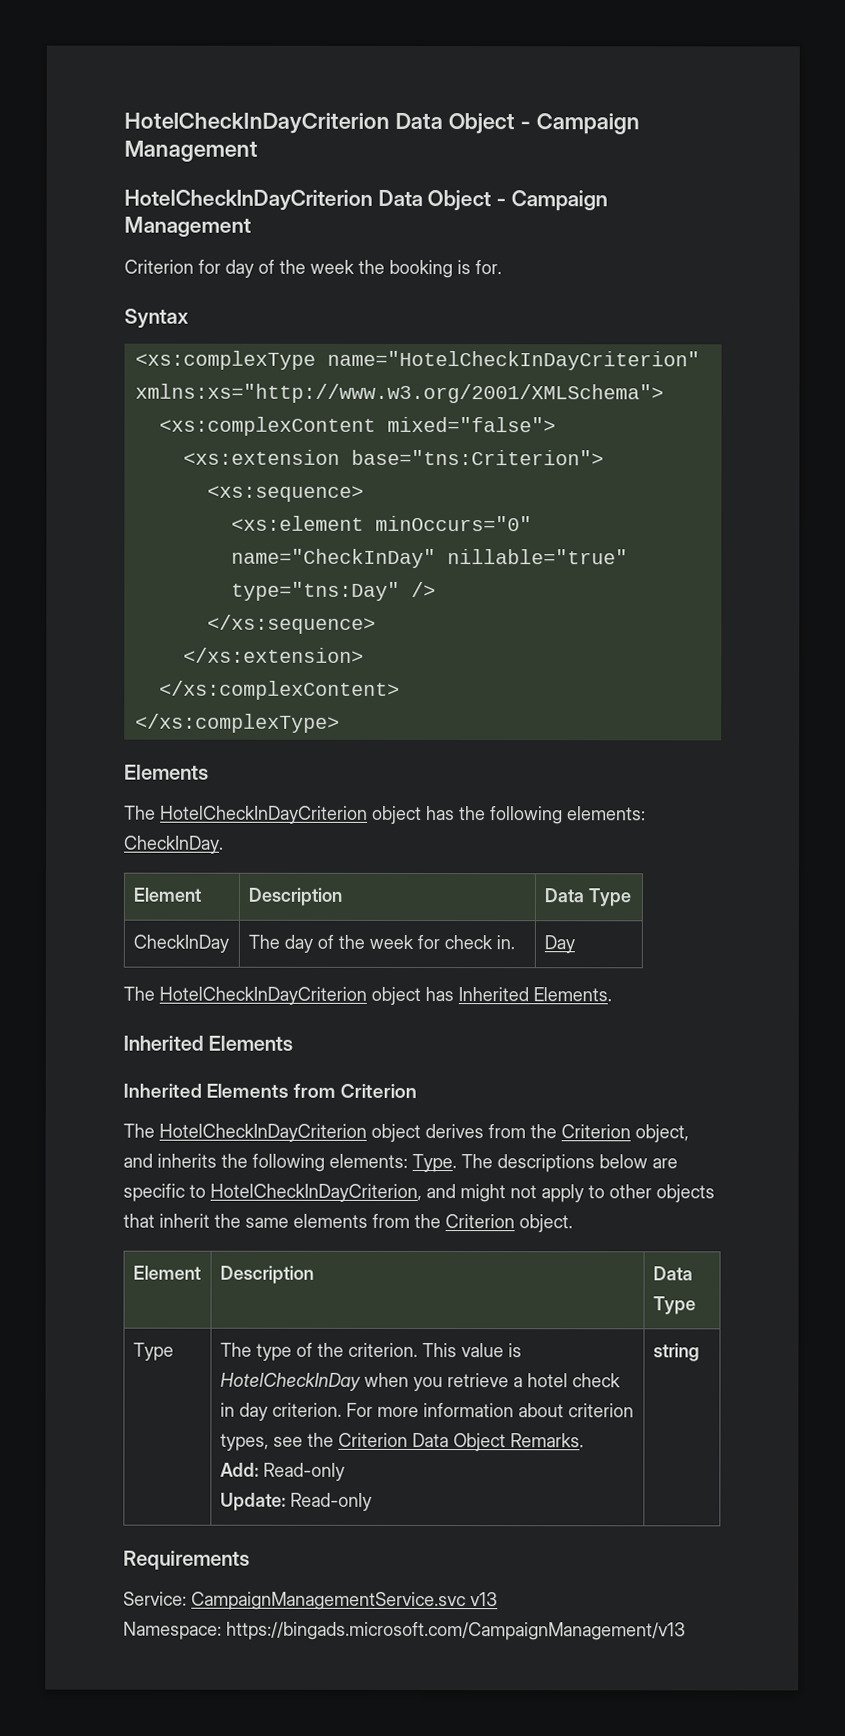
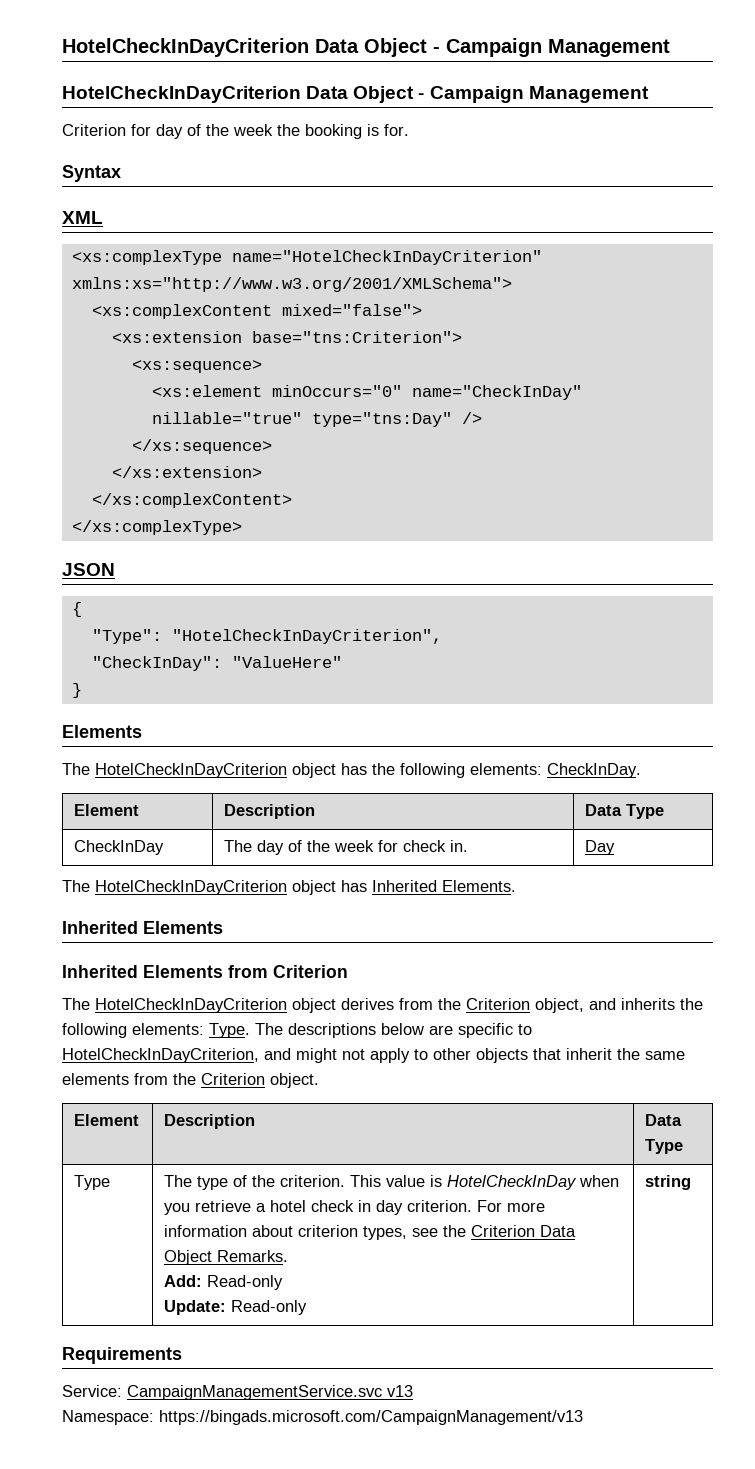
(189, 318) none -> [62,211,103,224] // XML
(340, 723) none -> [62,563,115,576] [71,602,82,617] [91,629,442,644] [91,656,342,671] [71,683,82,698] // JSON // { // "Type": "HotelCheckInDayCriterion", // "CheckInDay": "ValueHere" // }

